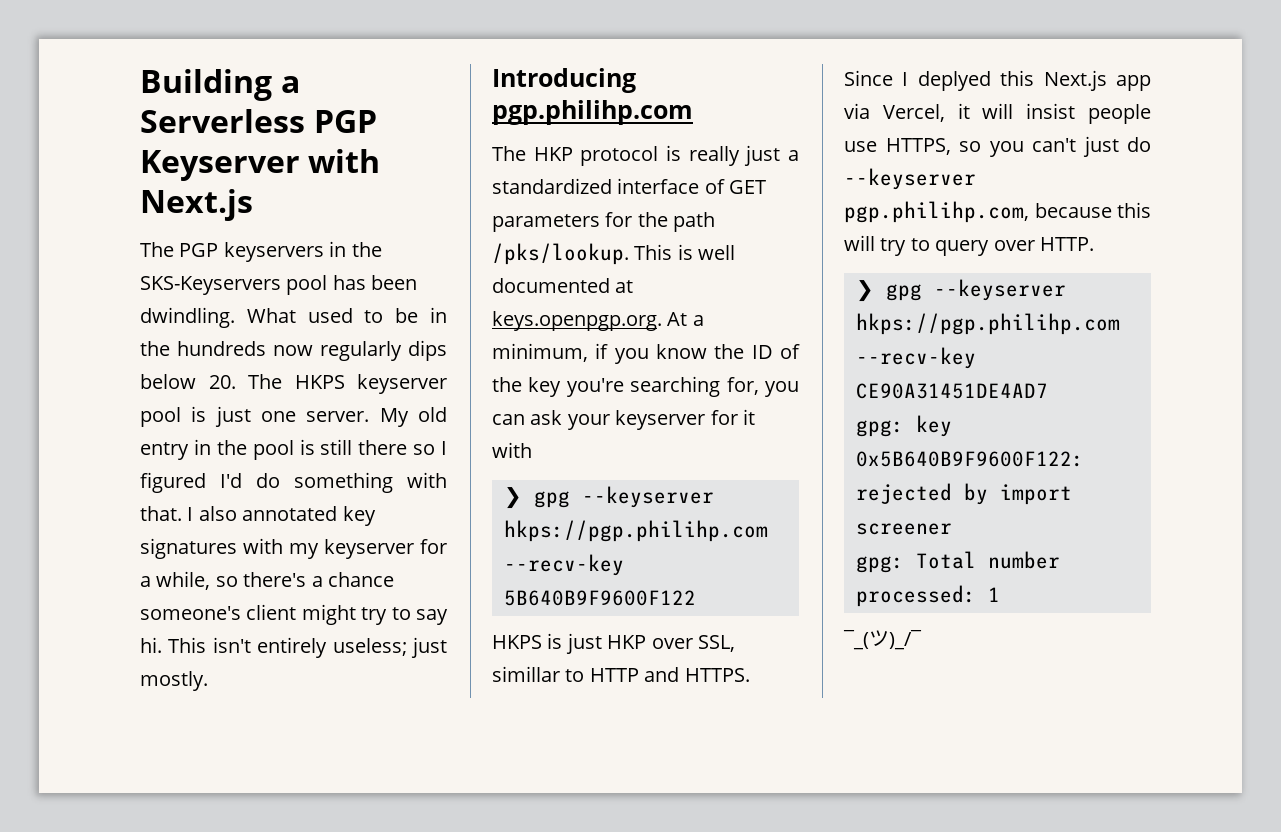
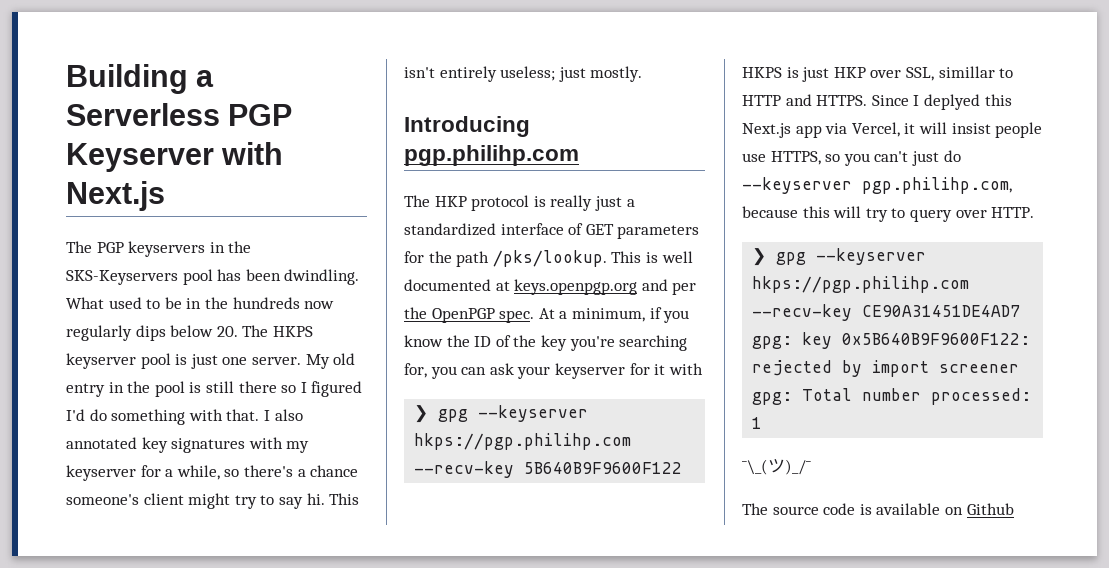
[492,311,662,331] keys.openpgp.org. -> [514,279,697,295] [404,307,535,323] keys.openpgp.org and per the OpenPGP spec.
[843,630,869,650] ¯_( -> [742,459,768,475] ¯\_(
(922, 640) none -> [742,503,1014,515] // The source code is available on Github

